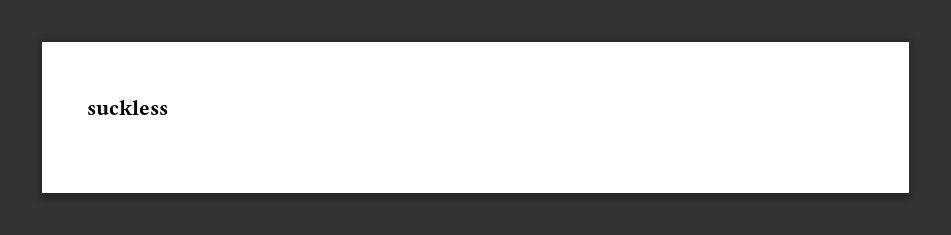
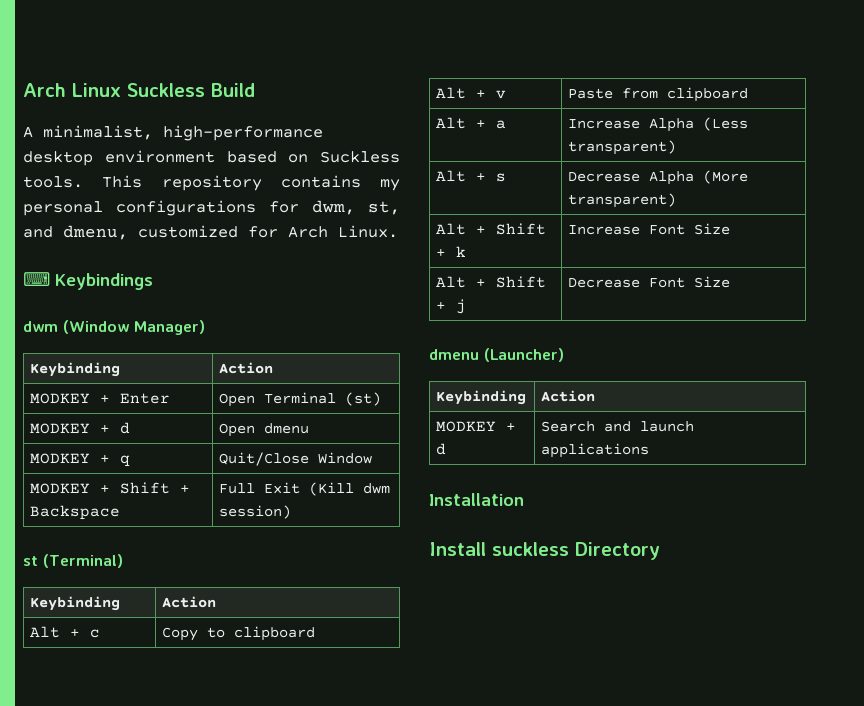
[87,100,168,115] suckless -> [23,83,255,97] [23,125,323,141] [23,150,400,166] [23,175,400,191] [23,200,400,216] [23,225,398,240] [23,272,153,290] [23,320,205,335] [29,362,120,377] [218,362,273,374] [29,393,170,404] [218,392,381,407] [29,422,130,434] [218,423,309,437] [29,453,130,467] [218,452,372,466] [29,482,190,494] [29,505,120,520] [218,482,390,496] [218,505,291,519] [23,554,123,568] [29,596,120,611] [161,596,216,608] [29,626,100,638] [161,626,315,641] [435,87,506,99] [567,87,748,102] [435,117,506,129] [567,117,748,132] [567,140,676,155] [435,170,506,182] [567,170,748,185] [567,193,676,208] [435,223,546,235] [435,246,466,257] [567,223,730,235] [435,276,546,288] [435,299,466,314] [567,276,730,288] [429,348,564,362] [435,390,526,405] [540,390,595,402] [435,421,516,432] [435,443,446,455] [540,421,694,432] [540,443,649,458] [429,493,524,506] [429,542,660,560] Arch Linux Suckless Build // A minimalist, high-performance desktop environment based on Suckless tools. This repository contains my personal configurations for dwm, st, and dmenu, customized for Arch Linux. // ⌨ Keybindings // dwm (Window Manager) // Keybinding | Action // MODKEY + Enter | Open Terminal (st) // MODKEY + d | Open dmenu // MODKEY + q | Quit/Close Window // MODKEY + Shift + Backspace | Full Exit (Kill dwm session) // st (Terminal) // Keybinding | Action // Alt + c | Copy to clipboard // Alt + v | Paste from clipboard // Alt + a | Increase Alpha (Less transparent) // Alt + s | Decrease Alpha (More transparent) // Alt + Shift + k | Increase Font Size // Alt + Shift + j | Decrease Font Size // dmenu (Launcher) // Keybinding | Action // MODKEY + d | Search and launch applications // Installation // Install suckless Directory

